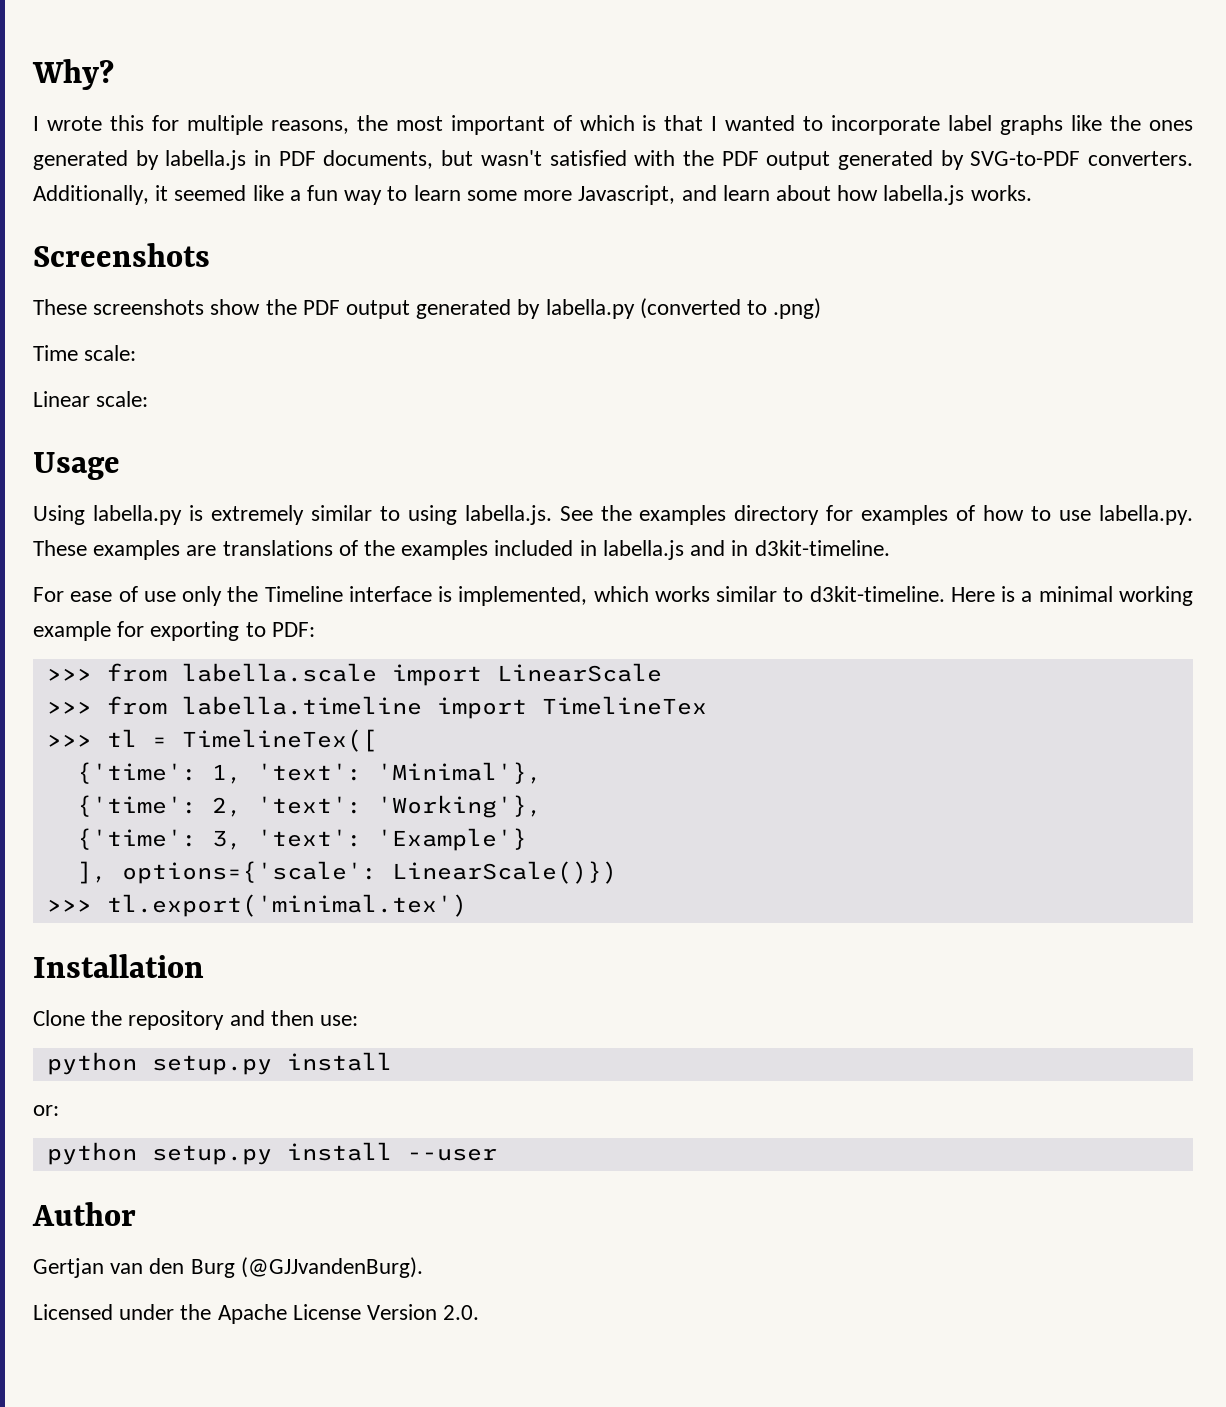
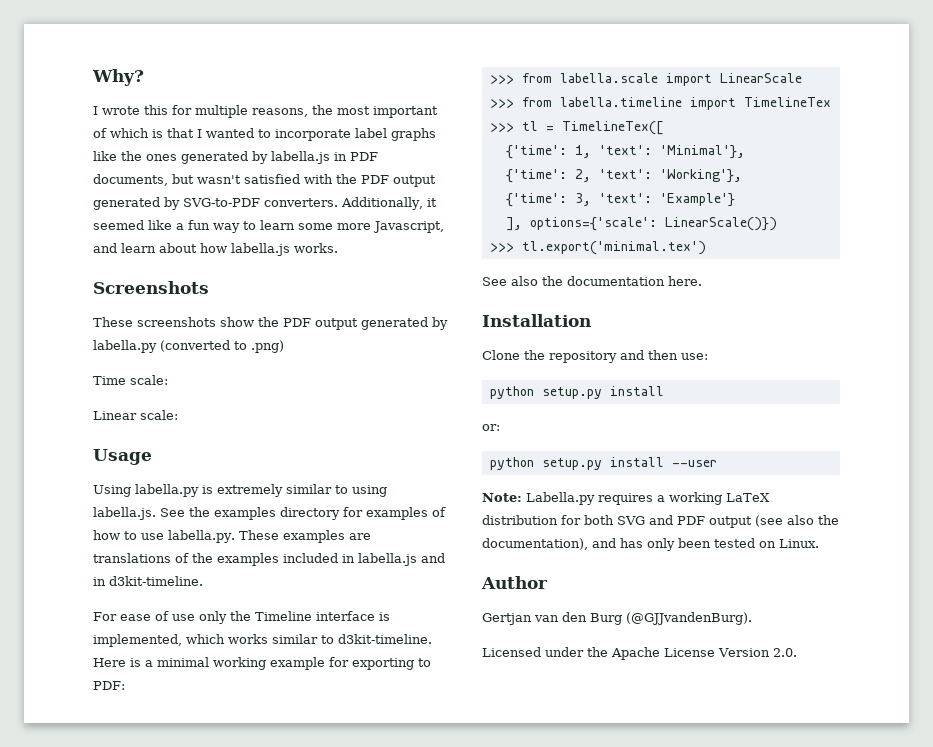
(467, 905) none -> [482,276,702,286] // See also the documentation here.
(497, 1154) none -> [482,492,770,505] [482,515,839,528] [482,538,819,551] // Note: Labella.py requires a working LaTeX distribution for both SVG and PDF output (see also the documentation), and has only been tested on Linux.

